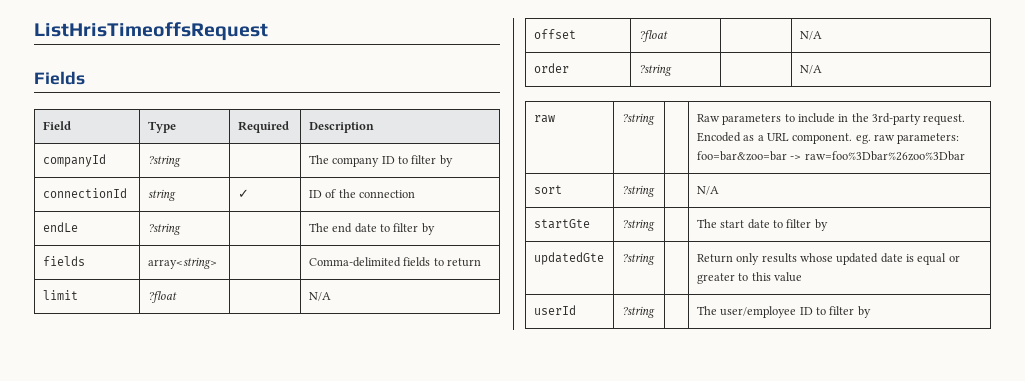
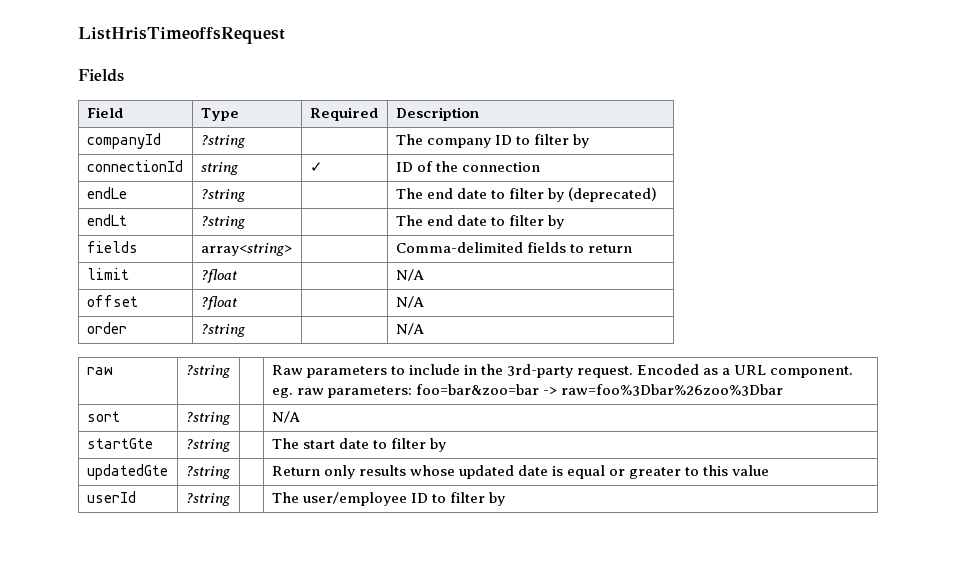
(181, 229) none -> [395,187,657,202] [86,214,127,226] [200,216,245,229] | The end date to filter by (deprecated) // endLt | ?string |

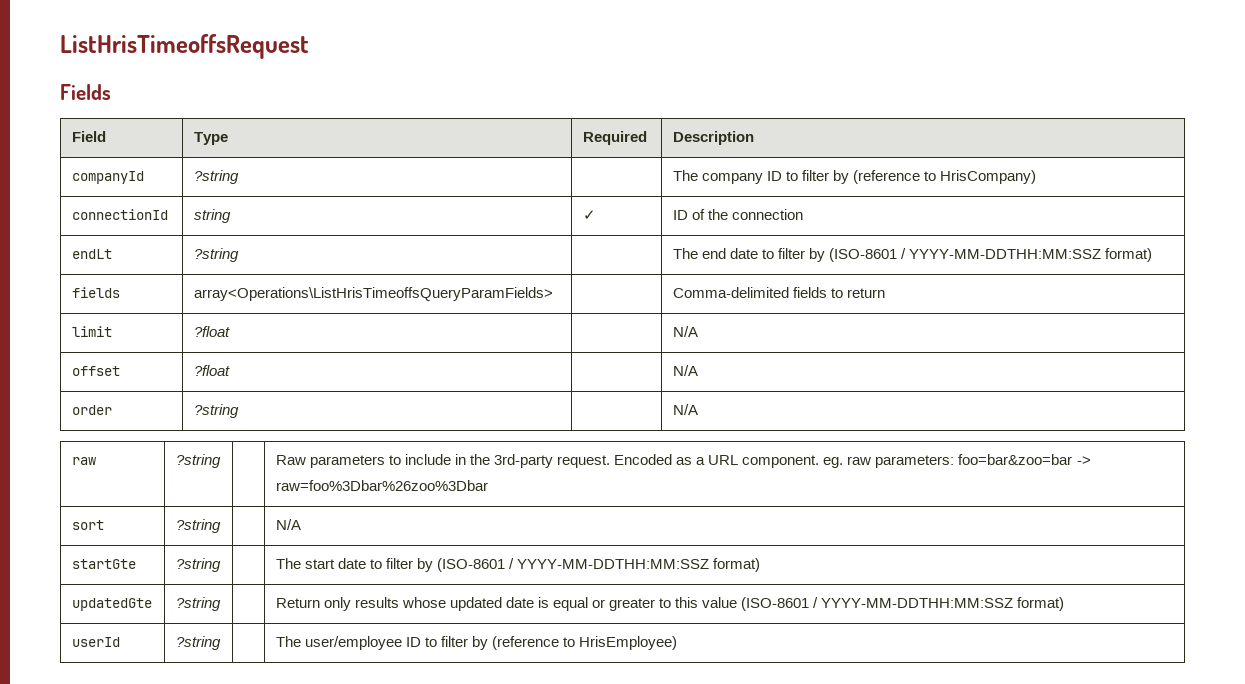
(589, 141) none -> [852,170,1037,184] (reference to HrisCompany)
[86,187,127,199] [200,189,245,202] [395,187,657,202] // endLe | ?string | | The end date to filter by (deprecated) -> (803, 214) none
(564, 222) none -> [828,248,1153,262] (ISO-8601 / YYYY-MM-DDTHH:MM:SSZ format)
[200,243,292,256] array<string> -> [193,287,553,301] array<Operations\ListHrisTimeoffsQueryParamFields>
(446, 445) none -> [436,558,761,572] (ISO-8601 / YYYY-MM-DDTHH:MM:SSZ format)
(770, 470) none -> [741,597,1065,611] (ISO-8601 / YYYY-MM-DDTHH:MM:SSZ format)
(505, 499) none -> [491,636,678,650] (reference to HrisEmployee)

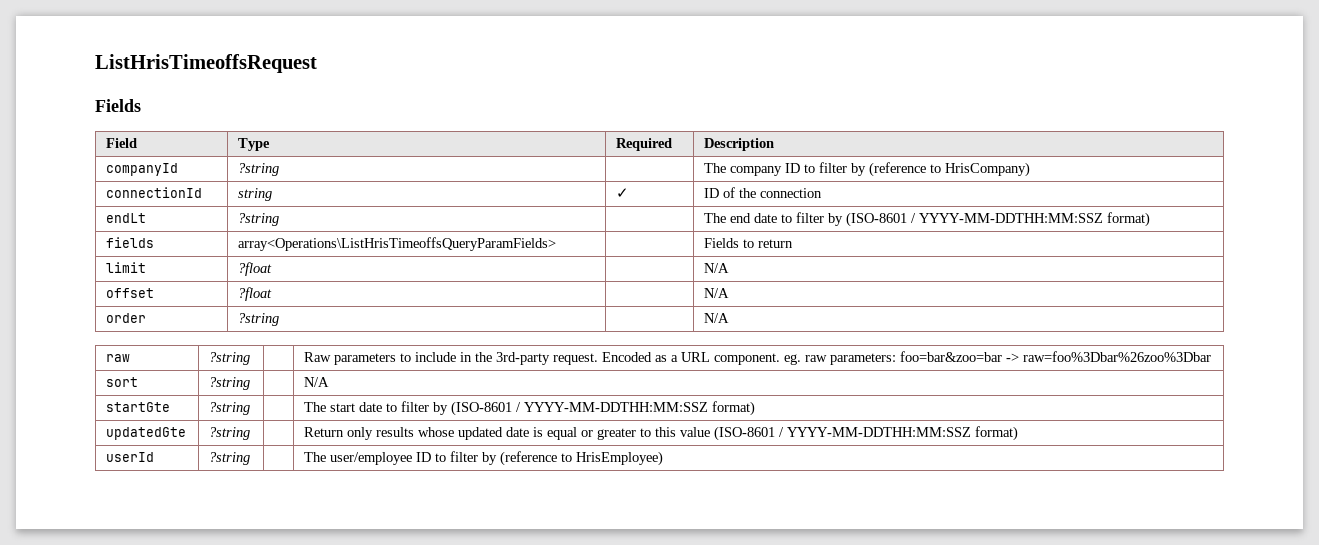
[672,287,827,298] Comma-delimited fields -> [704,238,740,248] Fields

